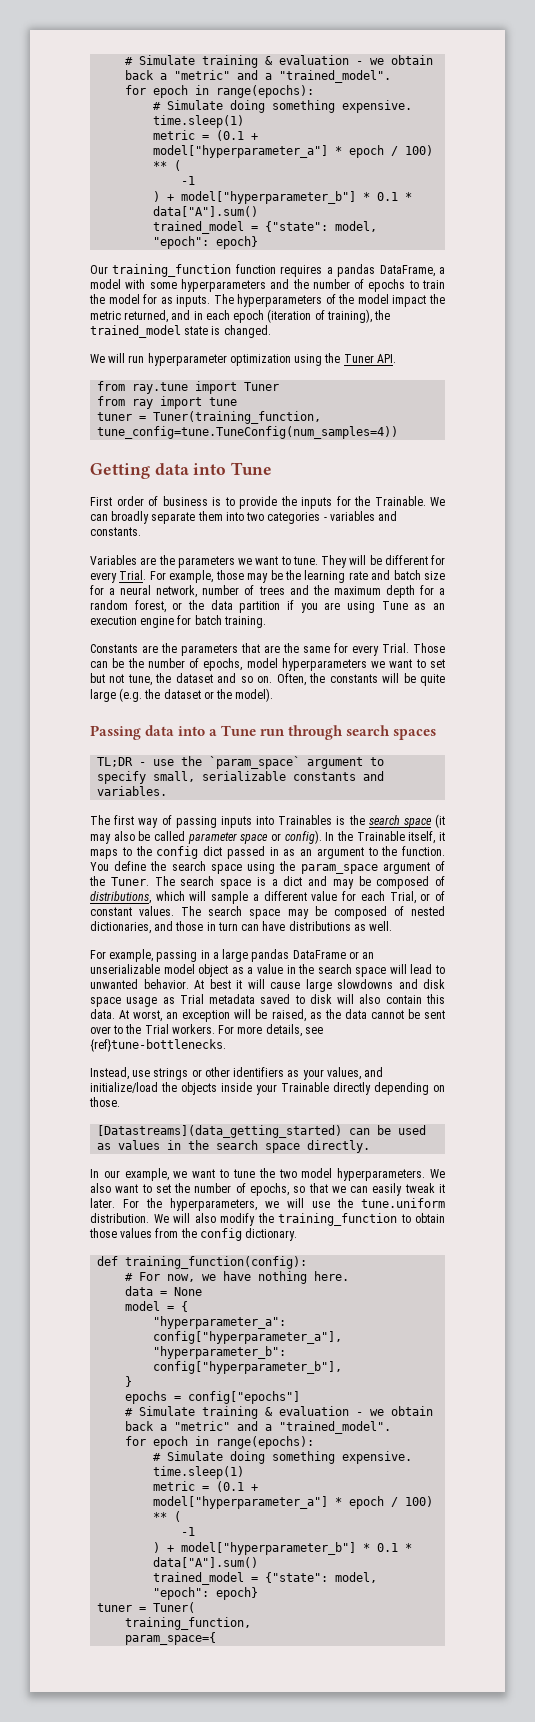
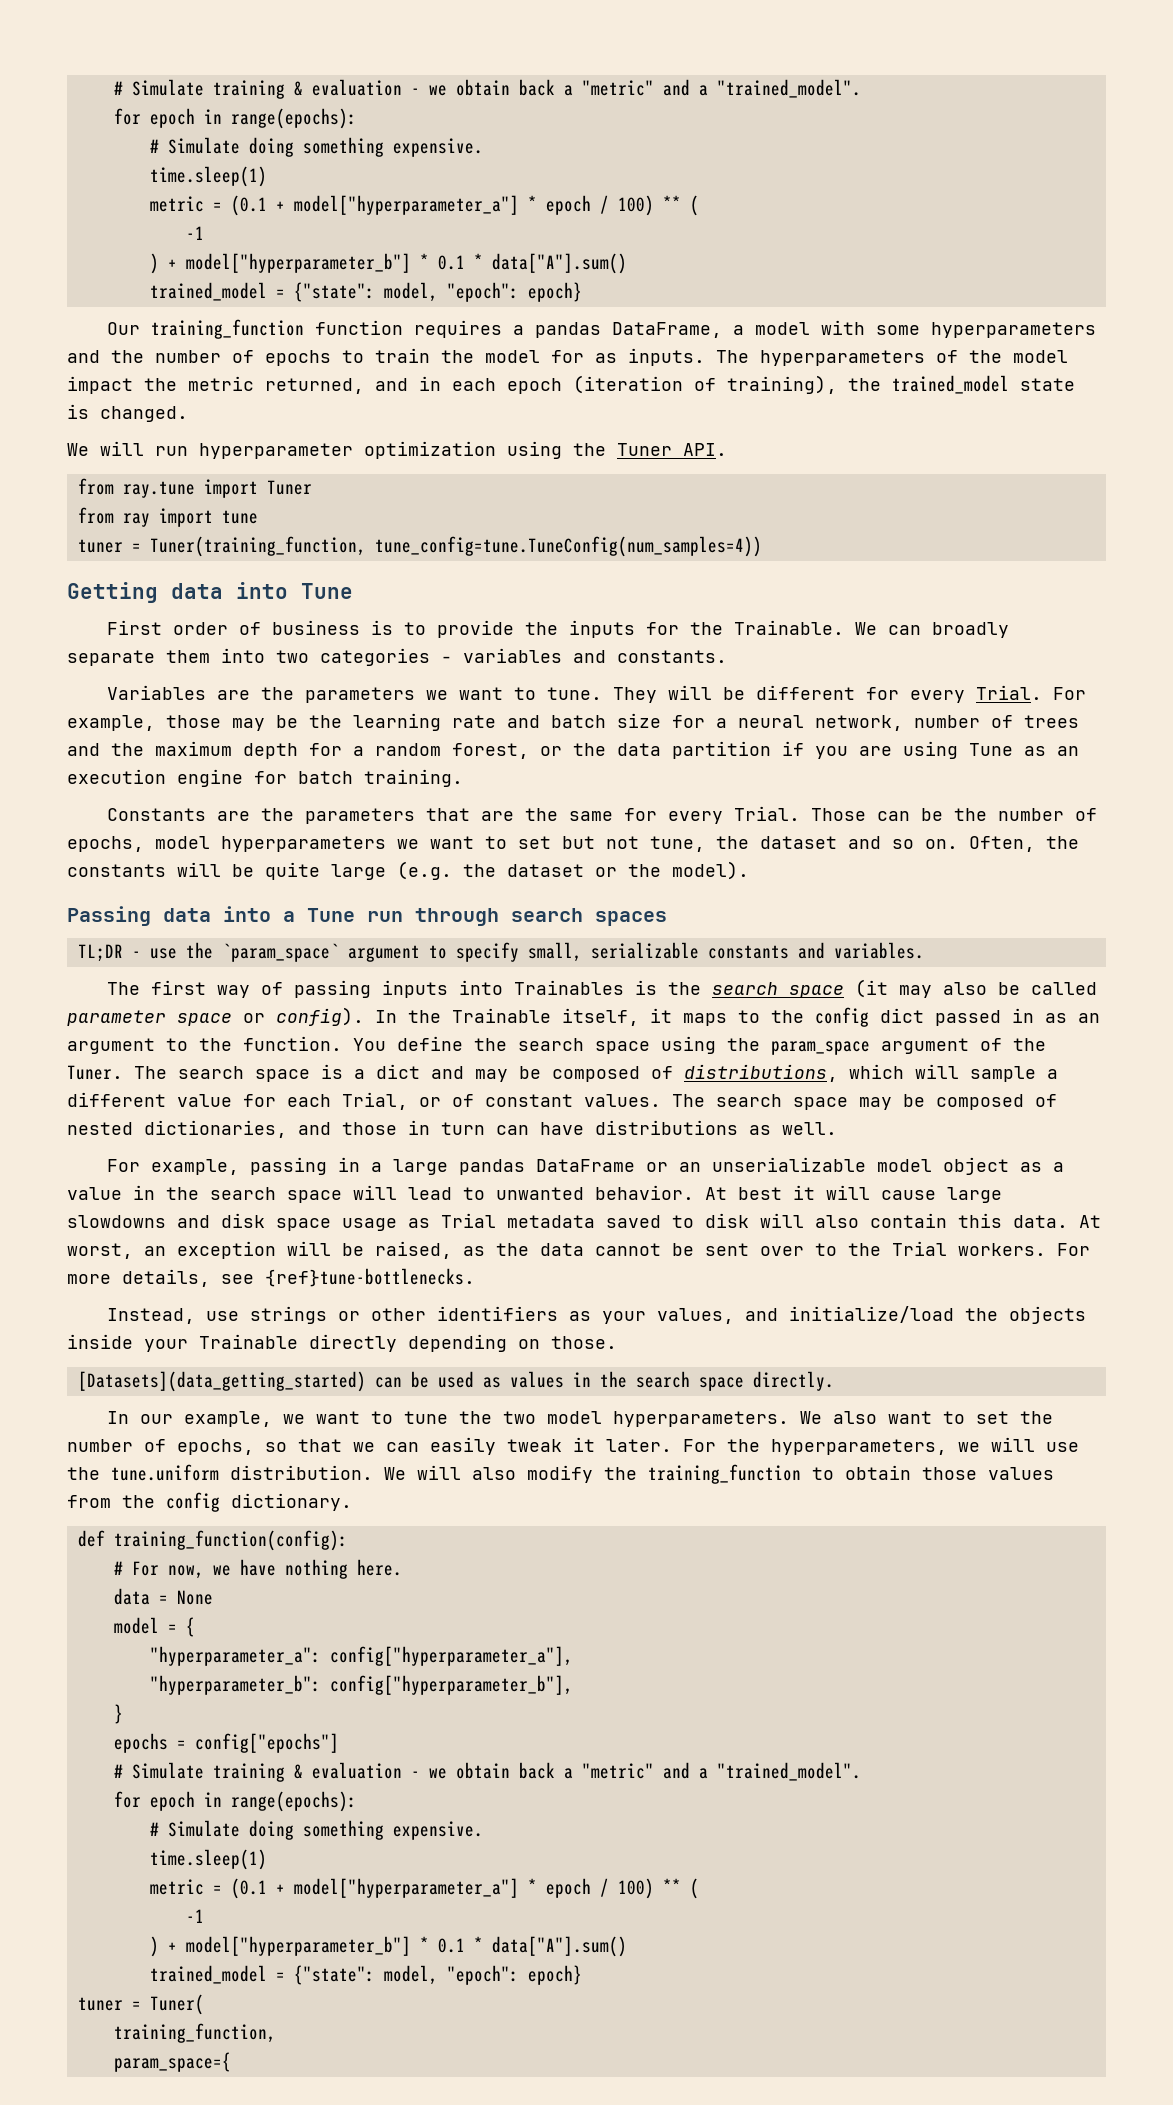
[97,1125,343,1138] [Datastreams](data_getting_started) -> [77,1371,366,1392] [Datasets](data_getting_started)

